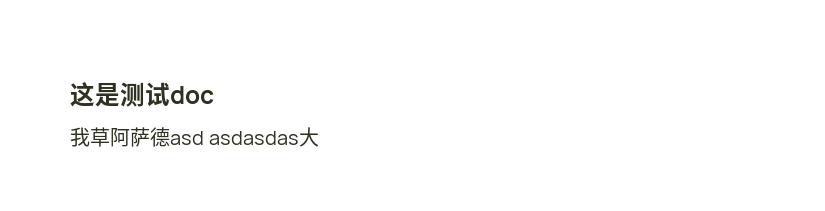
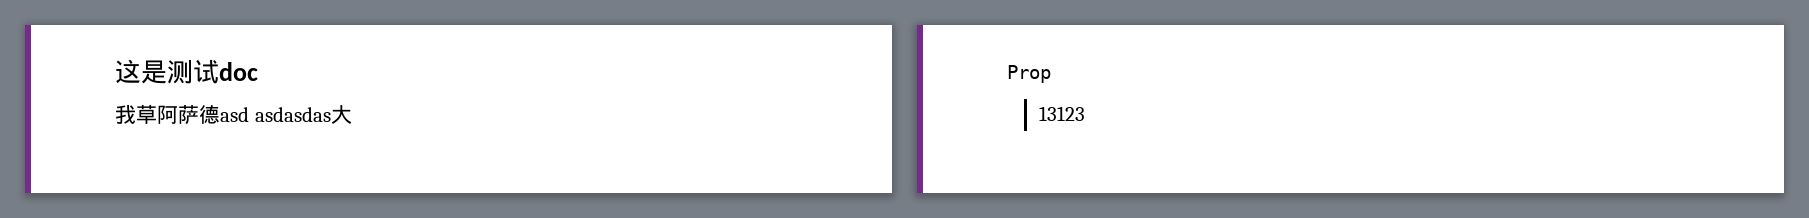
(320, 137) none -> [1007,65,1051,83] [1038,106,1085,121] // Prop // 13123

